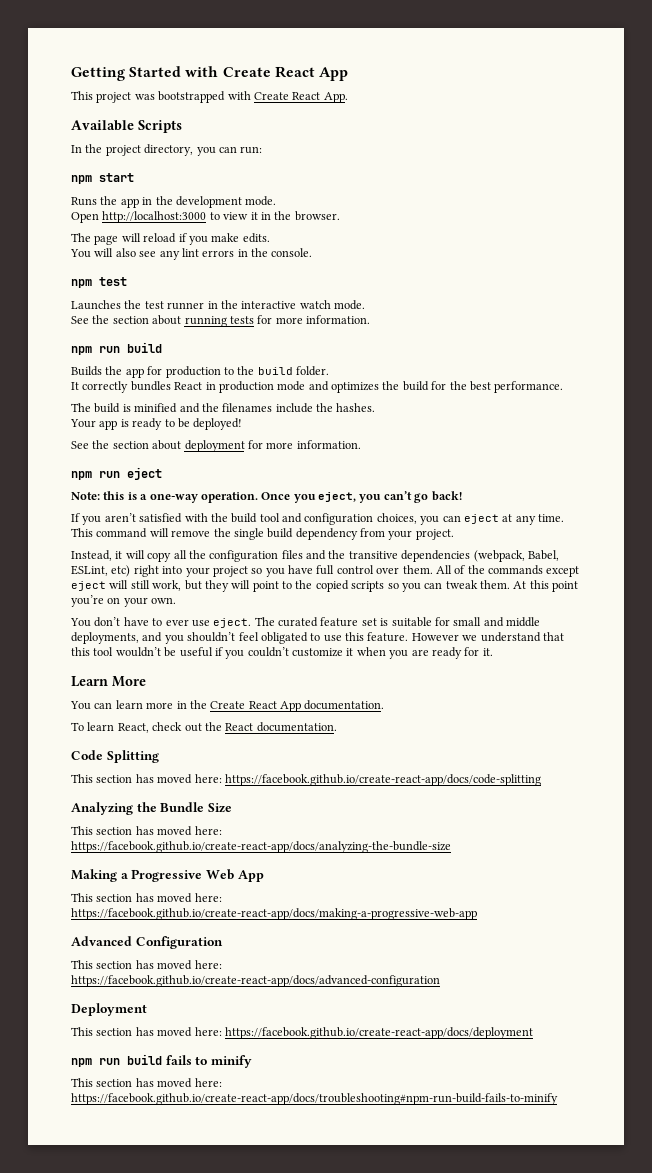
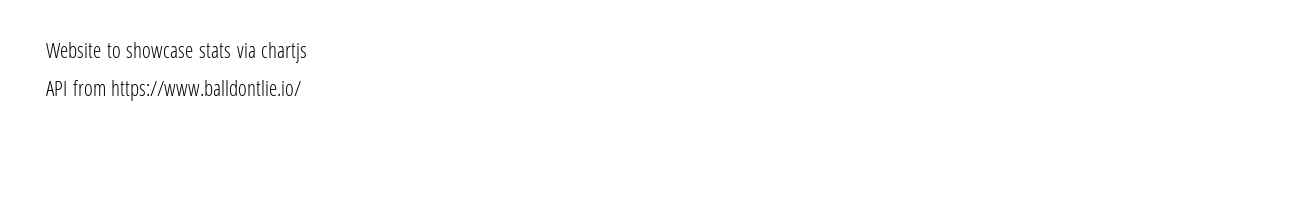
[71,66,348,81] [71,91,348,103] [71,120,182,133] [71,144,263,156] [71,173,134,184] [71,196,277,208] [71,211,340,223] [71,233,270,245] [70,248,313,260] [71,277,127,288] [71,300,365,310] [71,315,370,327] [71,342,162,355] [71,366,329,378] [71,381,564,393] [71,403,376,413] [70,418,243,430] [71,440,361,452] [71,467,162,480] [71,491,462,503] [71,513,564,525] [71,528,454,540] [71,550,559,562] [71,565,580,577] [71,580,579,592] [71,595,177,607] [70,617,540,628] [71,632,564,644] [71,647,493,659] [71,676,146,687] [70,700,385,712] [71,722,337,733] [71,750,159,763] [71,774,541,786] [71,802,232,815] [71,826,222,836] [71,841,451,853] [71,869,264,882] [71,893,222,903] [71,908,477,920] [71,936,223,949] [71,960,222,970] [71,975,440,987] [71,1003,147,1016] [71,1027,533,1039] [71,1054,252,1068] [71,1078,222,1088] [71,1093,558,1105] Getting Started with Create React App // This project was bootstrapped with Create React App. // Available Scripts // In the project directory, you can run: // npm start // Runs the app in the development mode. // Open http://localhost:3000 to view it in the browser. // The page will reload if you make edits. // You will also see any lint errors in the console. // npm test // Launches the test runner in the interactive watch mode. // See the section about running tests for more information. // npm run build // Builds the app for production to the build folder. // It correctly bundles React in production mode and optimizes the build for the best performance. // The build is minified and the filenames include the hashes. // Your app is ready to be deployed! // See the section about deployment for more information. // npm run eject // Note: this is a one-way operation. Once you eject, you can’t go back! // If you aren’t satisfied with the build tool and configuration choices, you can eject at any time. This command will remove the single build dependency from your project. // Instead, it will copy all the configuration files and the transitive dependencies (webpack, Babel, ESLint, etc) right into your project so you have full control over them. All of the commands except eject will still work, but they will point to the copied scripts so you can tweak them. At this point you’re on your own. // You don’t have to ever use eject. The curated feature set is suitable for small and middle deployments, and you shouldn’t feel obligated to use this feature. However we understand that this tool wouldn’t be useful if you couldn’t customize it when you are ready for it. // Learn More // You can learn more in the Create React App documentation. // To learn React, check out the React documentation. // Code Splitting // This section has moved here: https://facebook.github.io/create-react-app/docs/code-splitting // Analyzing the Bundle Size // This section has moved here: https://facebook.github.io/create-react-app/docs/analyzing-the-bundle-size // Making a Progressive Web App // This section has moved here: https://facebook.github.io/create-react-app/docs/making-a-progressive-web-app // Advanced Configuration // This section has moved here: https://facebook.github.io/create-react-app/docs/advanced-configuration // Deployment // This section has moved here: https://facebook.github.io/create-react-app/docs/deployment // npm run build fails to minify // This section has moved here: https://facebook.github.io/create-react-app/docs/troubleshooting#npm-run-build-fails-to-minify -> [46,42,308,63] [46,80,302,101] Website to showcase stats via chartjs // API from https://www.balldontlie.io/

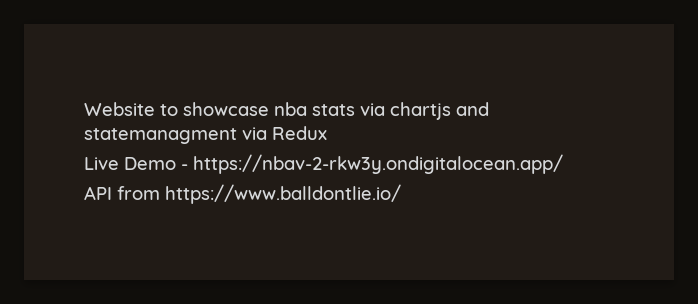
(194, 50) none -> [274,102,307,116] nba
(308, 52) none -> [456,102,489,116] [84,126,327,144] [84,154,563,174] and statemanagment via Redux // Live Demo - https://nbav-2-rkw3y.ondigitalocean.app/

